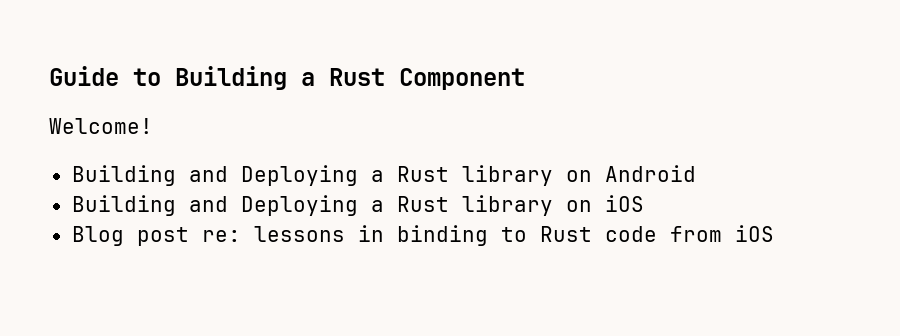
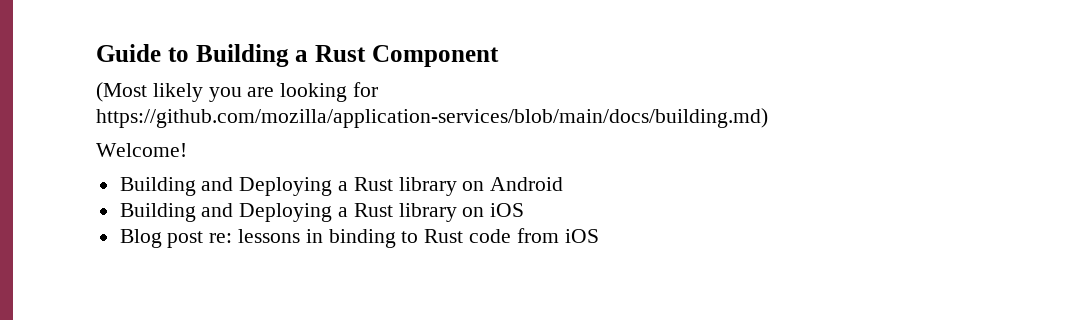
(525, 79) none -> [96,82,379,102] [96,108,768,128] // (Most likely you are looking for https://github.com/mozilla/application-services/blob/main/docs/building.md)

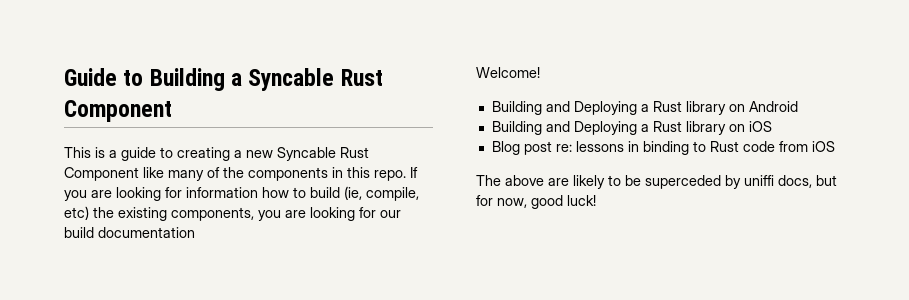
(309, 56) none -> [248,68,335,91] Syncable
[96,82,379,102] [96,108,768,128] (Most likely you are looking for https://github.com/mozilla/application-services/blob/main/docs/building.md) -> [64,147,369,161] [64,167,418,181] [64,186,419,201] [64,206,401,221] [64,227,195,238] This is a guide to creating a new Syncable Rust Component like many of the components in this repo. If you are looking for information how to build (ie, compile, etc) the existing components, you are looking for our build documentation
(599, 236) none -> [476,175,837,189] [476,195,596,209] // The above are likely to be superceded by uniffi docs, but for now, good luck!

